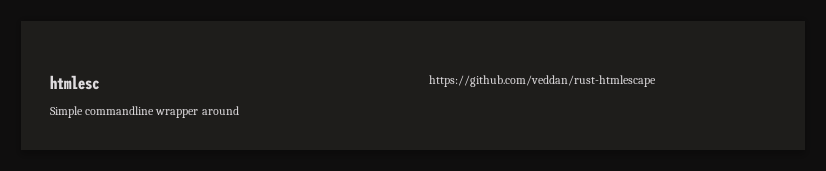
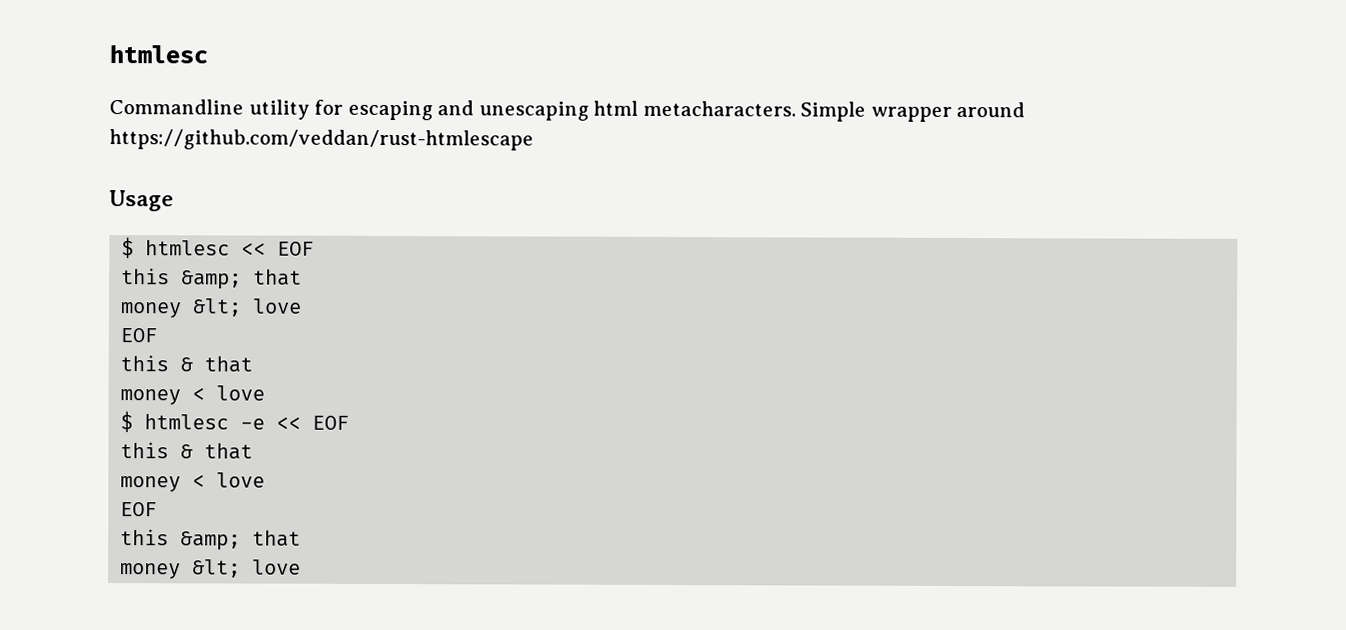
[50,106,239,118] [429,75,656,87] Simple commandline wrapper around https://github.com/veddan/rust-htmlescape -> [109,99,1026,122] [109,129,534,151] [109,190,174,212] [121,237,315,259] [121,268,303,290] [120,298,303,319] [120,328,158,343] [120,355,254,373] [120,385,266,406] [120,411,350,433] [120,442,254,460] [120,472,266,493] [120,502,158,517] [120,529,302,551] [120,559,302,580] Commandline utility for escaping and unescaping html metacharacters. Simple wrapper around https://github.com/veddan/rust-htmlescape // Usage // $ htmlesc << EOF // this &amp; that // money &lt; love // EOF // this & that // money < love // $ htmlesc -e << EOF // this & that // money < love // EOF // this &amp; that // money &lt; love

